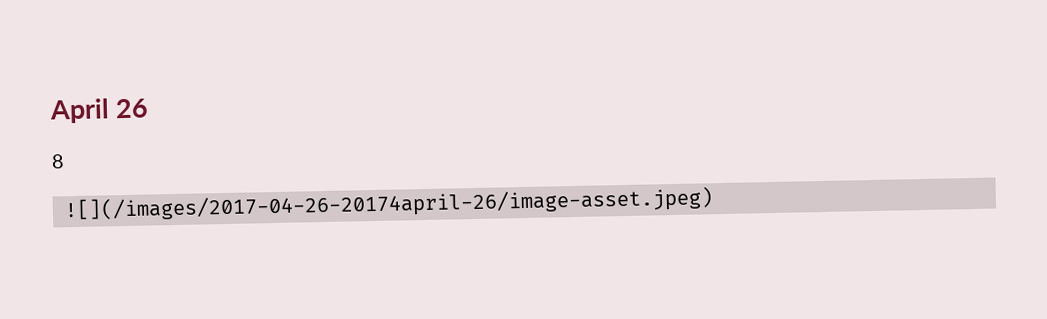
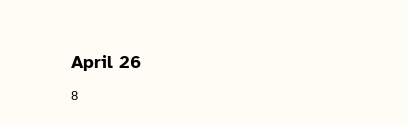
[63,186,714,223] // ![](/images/2017-04-26-20174april-26/image-asset.jpeg) -> (78, 95) none

